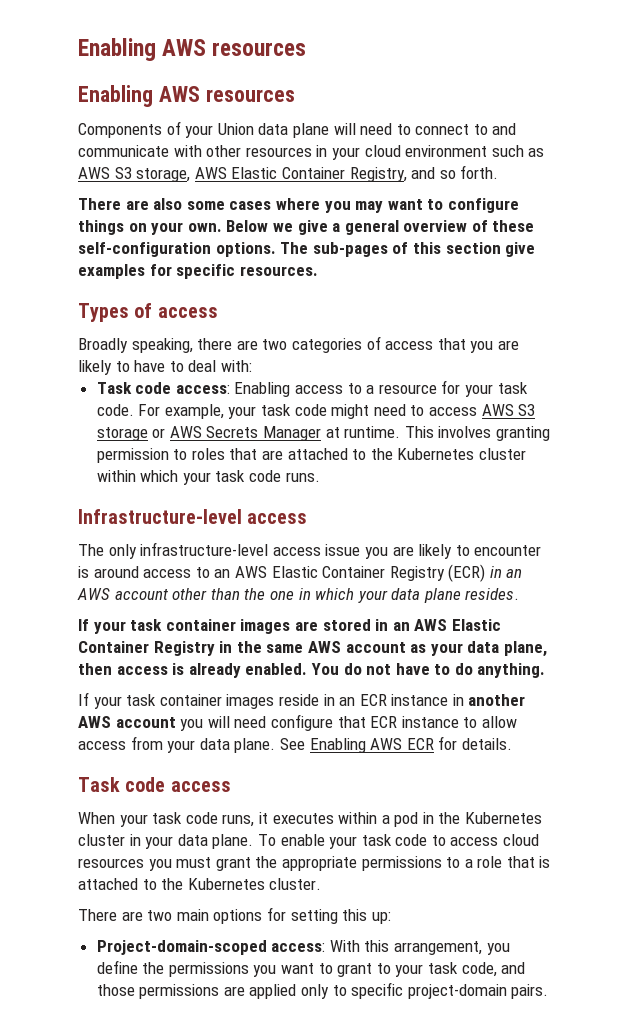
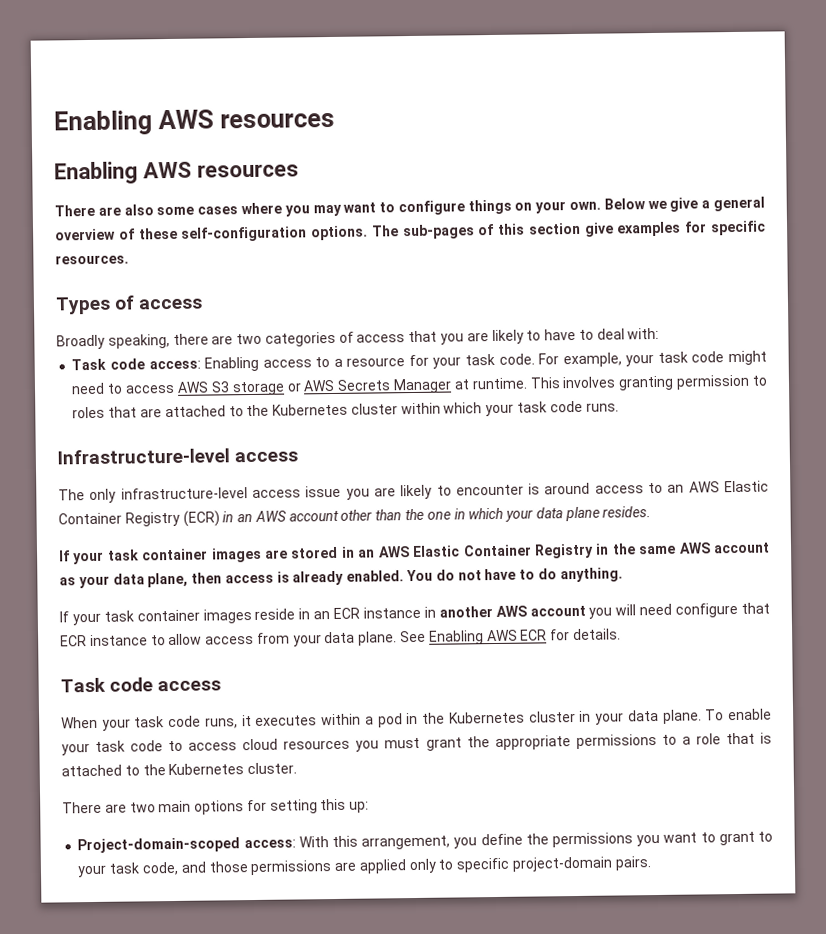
[78,121,517,138] [78,145,545,160] [78,165,499,182] // Components of your Union data plane will need to connect to and communicate with other resources in your cloud environment such as AWS S3 storage, AWS Elastic Container Registry, and so forth. -> (299, 170) none

